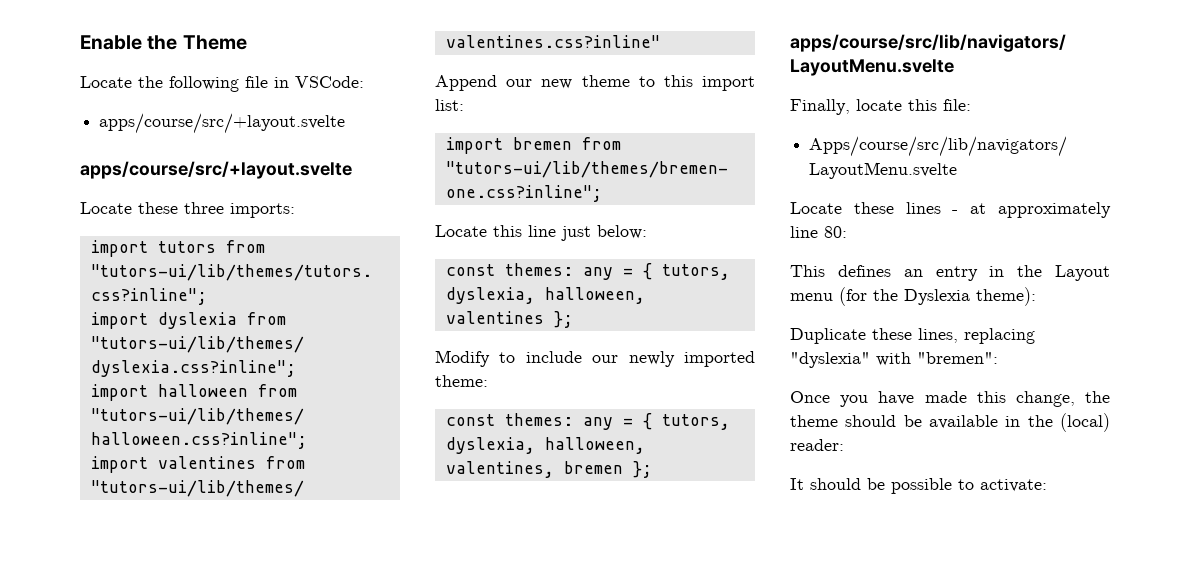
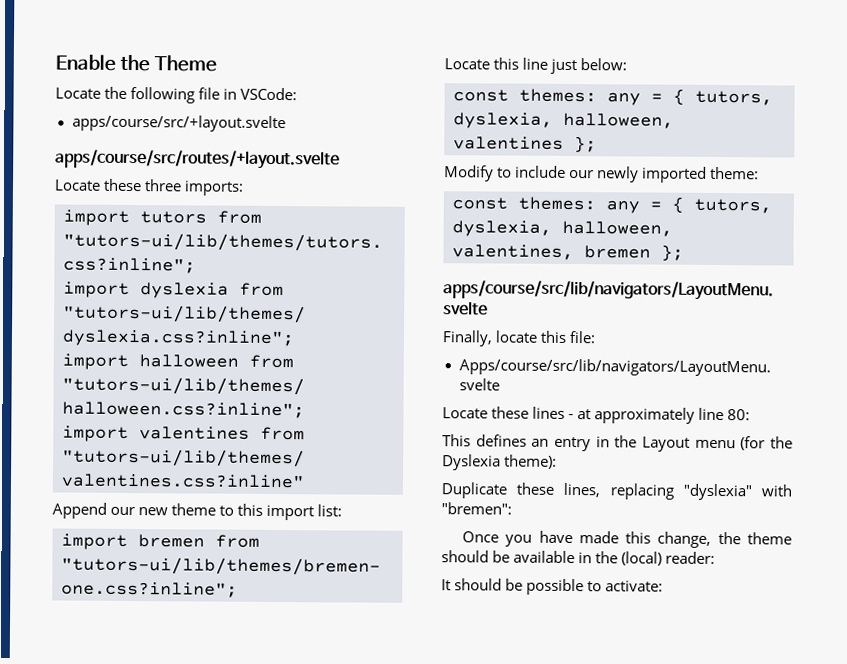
[80,161,352,179] apps/course/src/+layout.svelte -> [55,149,340,170] apps/course/src/routes/+layout.svelte

